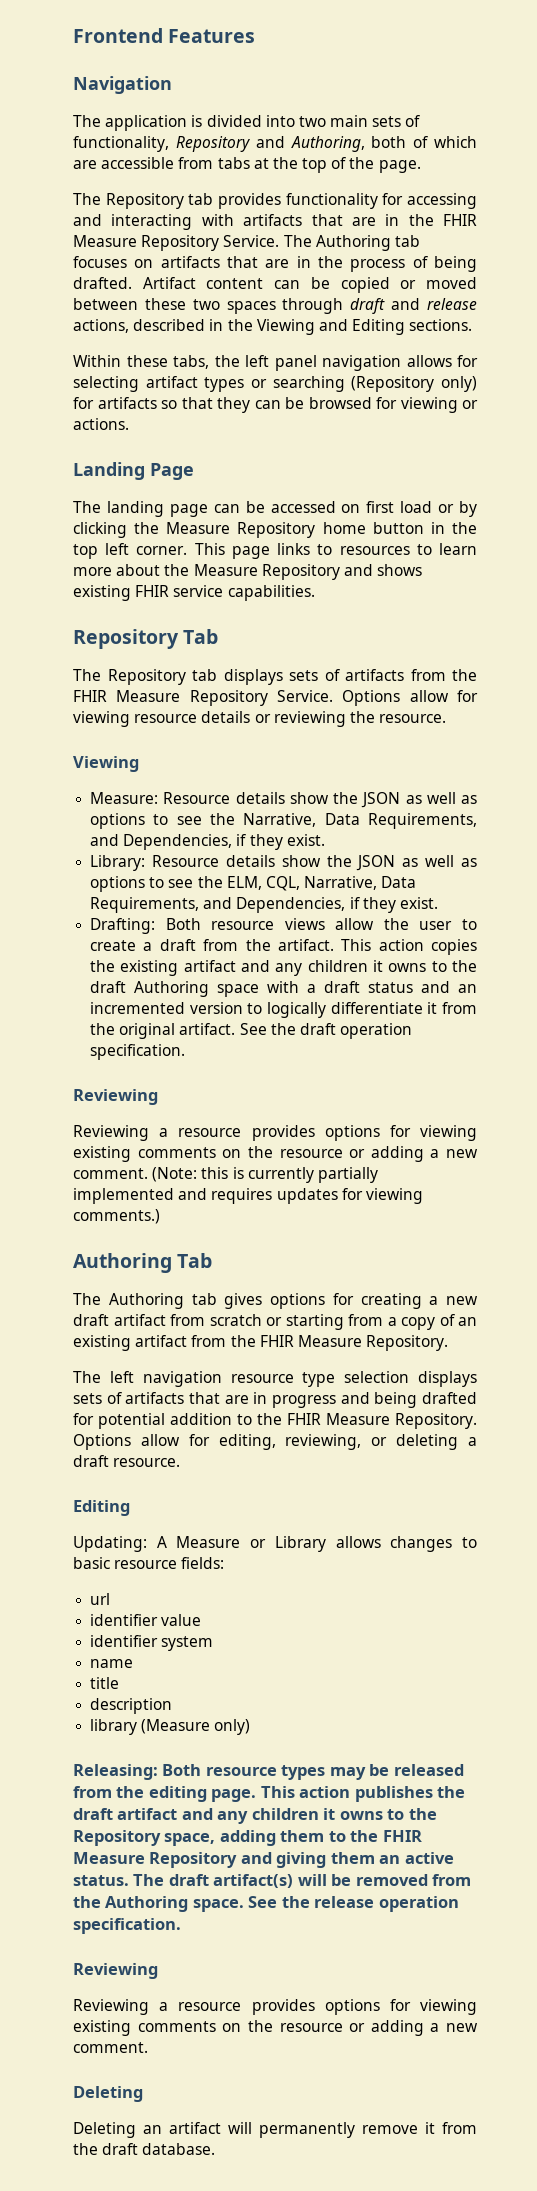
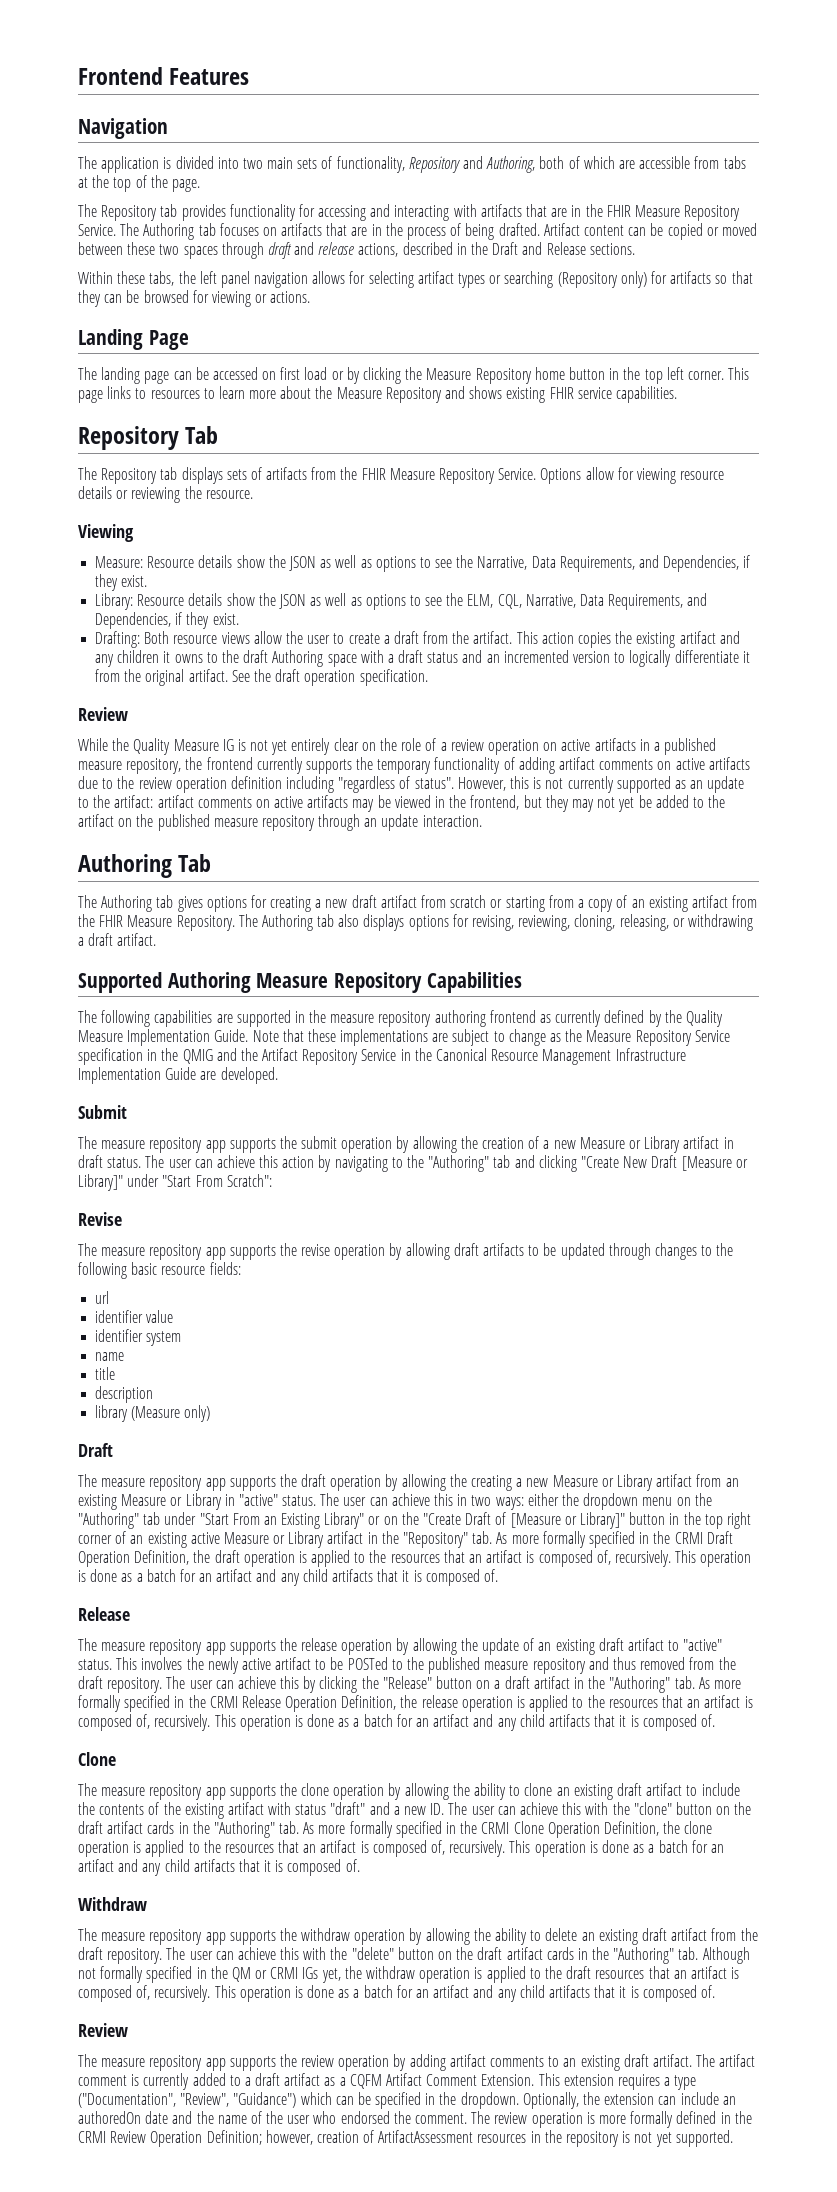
[256,319,406,335] Viewing and Editing -> [492,242,586,255] Draft and Release
[73,1089,158,1105] [73,1125,477,1141] [73,1146,478,1162] [73,1167,378,1183] [73,1188,423,1204] [73,1209,160,1224] Reviewing // Reviewing a resource provides options for viewing existing comments on the resource or adding a new comment. (Note: this is currently partially implemented and requires updates for viewing comments.) -> [78,707,128,721] [78,738,717,755] [78,757,750,774] [78,776,745,793] [78,795,726,812] [78,814,482,831] Review // While the Quality Measure IG is not yet entirely clear on the role of a review operation on active artifacts in a published measure repository, the frontend currently supports the temporary functionality of adding artifact comments on active artifacts due to the review operation definition including "regardless of status". However, this is not currently supported as an update to the artifact: artifact comments on active artifacts may be viewed in the frontend, but they may not yet be added to the artifact on the published measure repository through an update interaction.
[73,1371,477,1387] [73,1392,478,1408] [73,1413,477,1429] [73,1434,477,1450] [73,1455,181,1467] [73,1500,130,1516] [73,1536,477,1552] // The left navigation resource type selection displays sets of artifacts that are in progress and being drafted for potential addition to the FHIR Measure Repository. Options allow for editing, reviewing, or deleting a draft resource. // Editing // Updating: A Measure or Library allows changes to -> [238,914,753,931] [78,933,157,946] [78,972,522,993] [78,1010,723,1027] [78,1029,730,1046] [78,1048,686,1065] [78,1067,278,1084] [78,1105,127,1119] [78,1136,734,1153] [78,1155,748,1172] [78,1174,272,1191] [78,1212,122,1226] [78,1243,734,1260] [78,1262,127,1279] The Authoring tab also displays options for revising, reviewing, cloning, releasing, or withdrawing a draft artifact. // Supported Authoring Measure Repository Capabilities // The following capabilities are supported in the measure repository authoring frontend as currently defined by the Quality Measure Implementation Guide. Note that these implementations are subject to change as the Measure Repository Service specification in the QMIG and the Artifact Repository Service in the Canonical Resource Management Infrastructure Implementation Guide are developed. // Submit // The measure repository app supports the submit operation by allowing the creation of a new Measure or Library artifact in draft status. The user can achieve this action by navigating to the "Authoring" tab and clicking "Create New Draft [Measure or Library]" under "Start From Scratch": // Revise // The measure repository app supports the revise operation by allowing draft artifacts to be updated through changes to the following
[73,1764,464,1780] [73,1786,466,1802] [73,1808,437,1824] [73,1830,422,1846] [73,1852,454,1868] [73,1874,472,1888] [73,1896,459,1912] [73,1918,181,1934] [73,1963,158,1979] [73,1999,477,2015] [73,2020,478,2036] [73,2042,148,2053] [73,2086,143,2102] [73,2122,477,2138] [73,2143,216,2155] Releasing: Both resource types may be released from the editing page. This action publishes the draft artifact and any children it owns to the Repository space, adding them to the FHIR Measure Repository and giving them an active status. The draft artifact(s) will be removed from the Authoring space. See the release operation specification. // Reviewing // Reviewing a resource provides options for viewing existing comments on the resource or adding a new comment. // Deleting // Deleting an artifact will permanently remove it from the draft database. -> [78,1443,113,1457] [78,1474,739,1491] [78,1493,712,1510] [78,1512,751,1529] [78,1531,733,1548] [78,1550,752,1567] [78,1569,498,1586] [78,1607,130,1621] [78,1638,723,1655] [78,1657,736,1674] [78,1676,741,1693] [78,1695,753,1712] [78,1714,715,1731] [78,1752,116,1766] [78,1783,740,1800] [78,1802,752,1819] [78,1821,713,1838] [78,1840,724,1857] [78,1859,360,1876] [78,1897,147,1911] [78,1928,758,1945] [78,1947,750,1964] [78,1966,740,1983] [78,1985,715,2002] [78,2023,128,2037] [78,2054,756,2071] [78,2073,697,2090] [78,2092,736,2109] [78,2111,752,2128] [78,2130,733,2147] Draft // The measure repository app supports the draft operation by allowing the creating a new Measure or Library artifact from an existing Measure or Library in "active" status. The user can achieve this in two ways: either the dropdown menu on the "Authoring" tab under "Start From an Existing Library" or on the "Create Draft of [Measure or Library]" button in the top right corner of an existing active Measure or Library artifact in the "Repository" tab. As more formally specified in the CRMI Draft Operation Definition, the draft operation is applied to the resources that an artifact is composed of, recursively. This operation is done as a batch for an artifact and any child artifacts that it is composed of. // Release // The measure repository app supports the release operation by allowing the update of an existing draft artifact to "active" status. This involves the newly active artifact to be POSTed to the published measure repository and thus removed from the draft repository. The user can achieve this by clicking the "Release" button on a draft artifact in the "Authoring" tab. As more formally specified in the CRMI Release Operation Definition, the release operation is applied to the resources that an artifact is composed of, recursively. This operation is done as a batch for an artifact and any child artifacts that it is composed of. // Clone // The measure repository app supports the clone operation by allowing the ability to clone an existing draft artifact to include the contents of the existing artifact with status "draft" and a new ID. The user can achieve this with the "clone" button on the draft artifact cards in the "Authoring" tab. As more formally specified in the CRMI Clone Operation Definition, the clone operation is applied to the resources that an artifact is composed of, recursively. This operation is done as a batch for an artifact and any child artifacts that it is composed of. // Withdraw // The measure repository app supports the withdraw operation by allowing the ability to delete an existing draft artifact from the draft repository. The user can achieve this with the "delete" button on the draft artifact cards in the "Authoring" tab. Although not formally specified in the QM or CRMI IGs yet, the withdraw operation is applied to the draft resources that an artifact is composed of, recursively. This operation is done as a batch for an artifact and any child artifacts that it is composed of. // Review // The measure repository app supports the review operation by adding artifact comments to an existing draft artifact. The artifact comment is currently added to a draft artifact as a CQFM Artifact Comment Extension. This extension requires a type ("Documentation", "Review", "Guidance") which can be specified in the dropdown. Optionally, the extension can include an authoredOn date and the name of the user who endorsed the comment. The review operation is more formally defined in the CRMI Review Operation Definition; however, creation of ArtifactAssessment resources in the repository is not yet supported.

